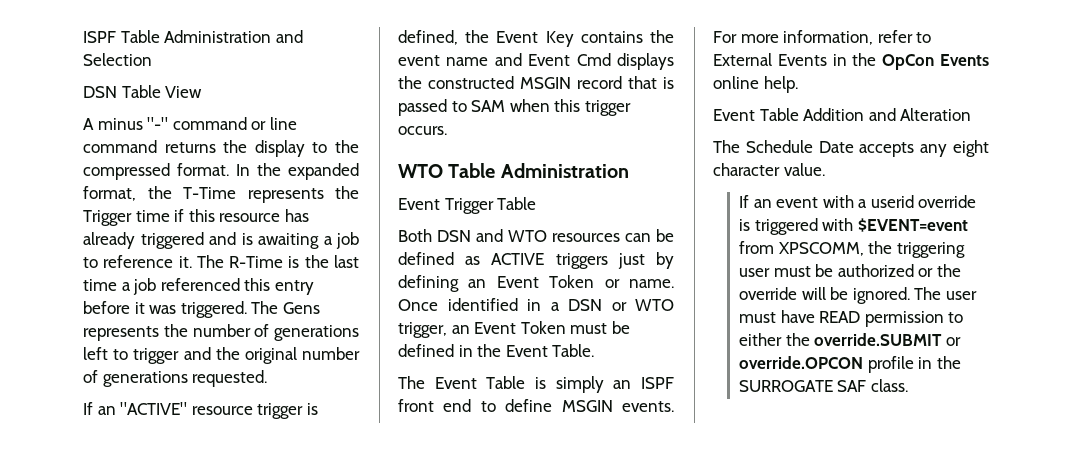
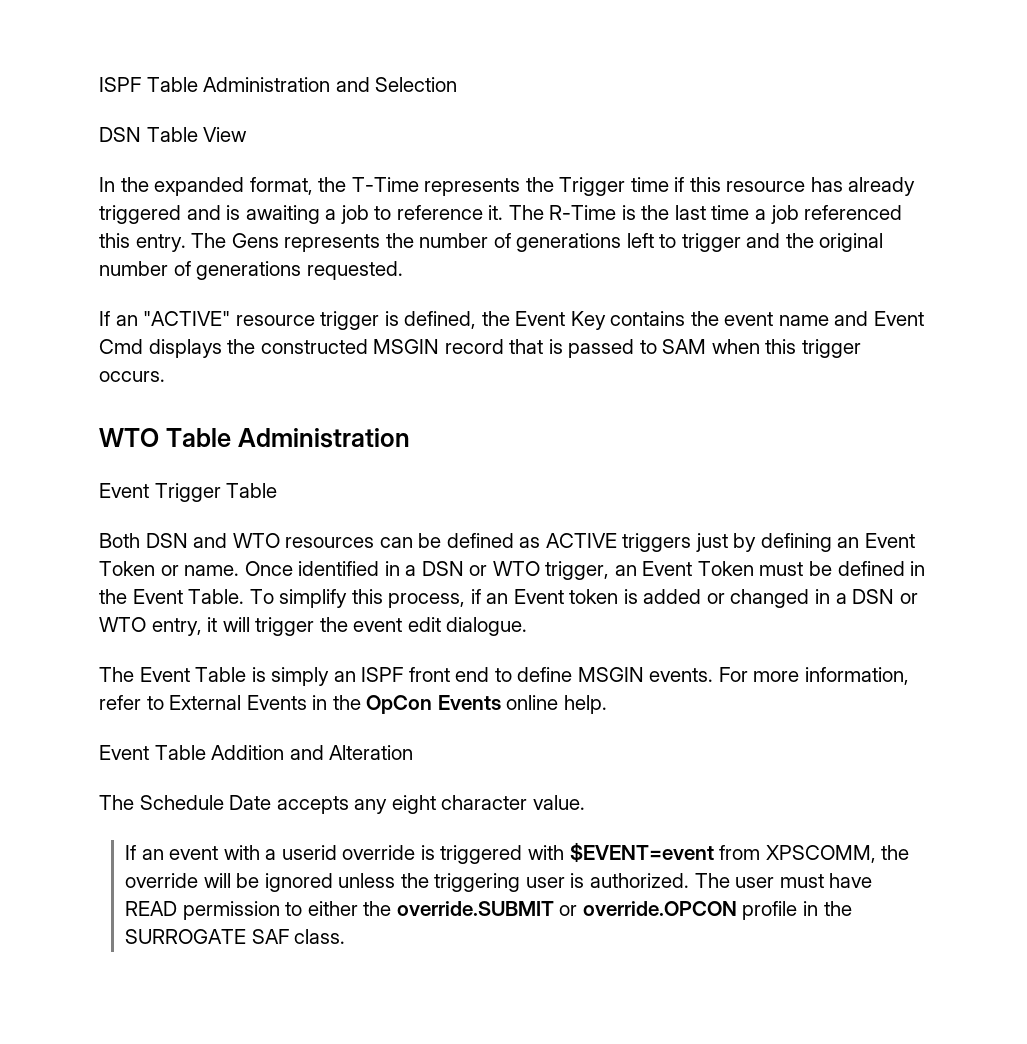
[83,117,297,130] [83,140,359,157] [83,163,229,180] A minus "-" command or line command returns the display to the compressed format. -> (248, 134) none
[274,280,314,295] [83,301,247,318] entry before it was triggered. -> [135,234,186,252] entry.
(595, 350) none -> [249,589,918,608] [99,617,528,636] To simplify this process, if an Event token is added or changed in a DSN or WTO entry, it will trigger the event edit dialogue.
[896,242,965,258] [738,264,961,277] [738,287,910,304] triggering user must be authorized or the override will be ignored. -> [125,873,690,892] override will be ignored unless the triggering user is authorized.

